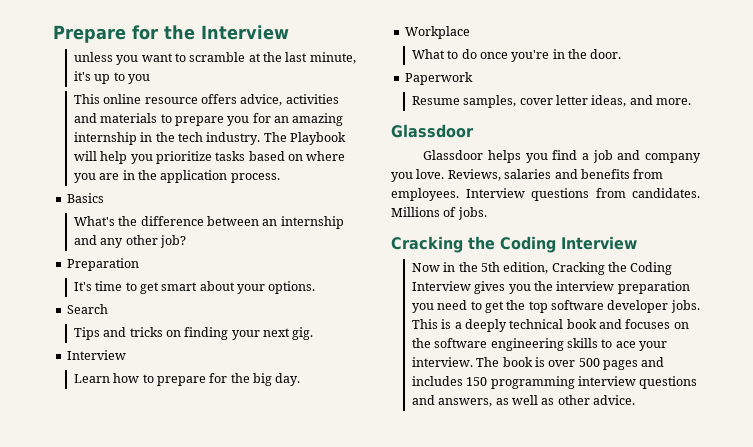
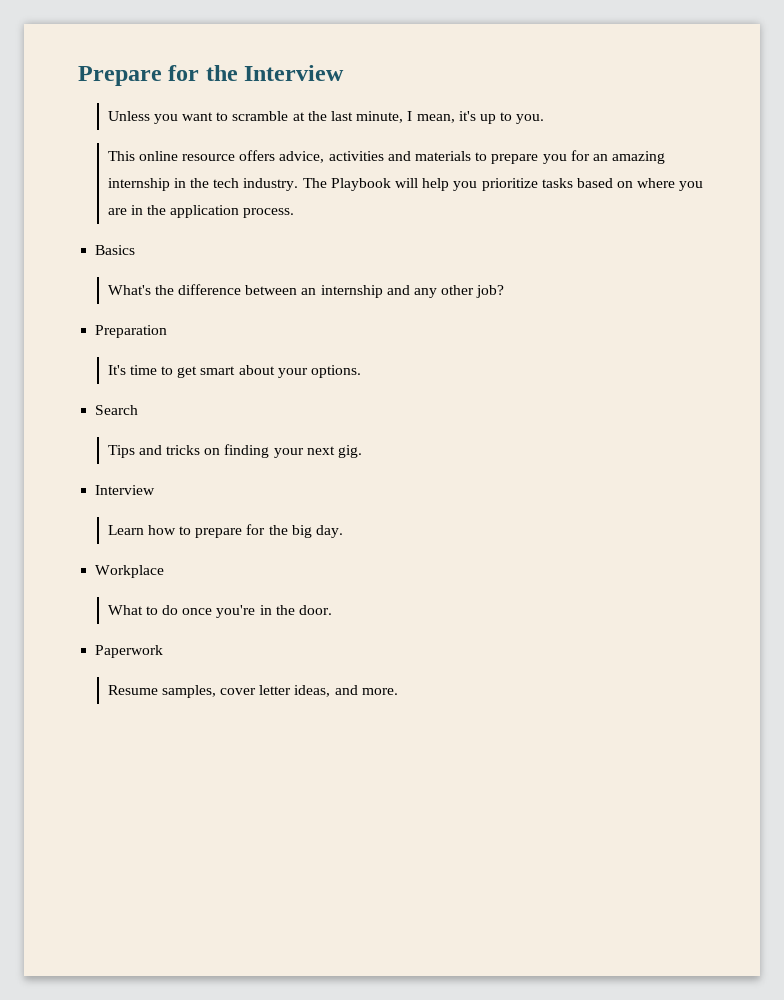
[73,52,113,62] unless -> [107,111,150,121] Unless
(356, 58) none -> [407,111,455,123] I mean,
[127,74,150,84] you -> [516,114,545,124] you.
[391,124,474,138] [423,150,701,163] [391,169,664,182] [391,188,700,201] [391,207,487,220] [391,236,637,253] [411,262,673,275] [411,281,690,294] [411,300,700,313] [411,319,689,332] [411,338,668,351] [411,357,665,370] [411,376,698,389] [411,395,636,407] // Glassdoor // Glassdoor helps you find a job and company you love. Reviews, salaries and benefits from employees. Interview questions from candidates. Millions of jobs. // Cracking the Coding Interview // Now in the 5th edition, Cracking the Coding Interview gives you the interview preparation you need to get the top software developer jobs. This is a deeply technical book and focuses on the software engineering skills to ace your interview. The book is over 500 pages and includes 150 programming interview questions and answers, as well as other advice. -> (398, 691) none

